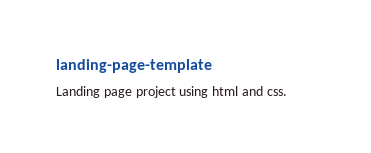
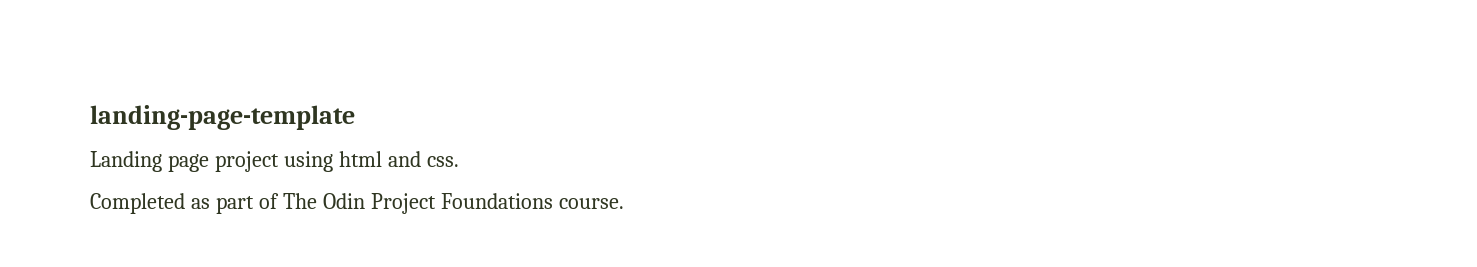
(287, 92) none -> [90,193,624,214] // Completed as part of The Odin Project Foundations course.

